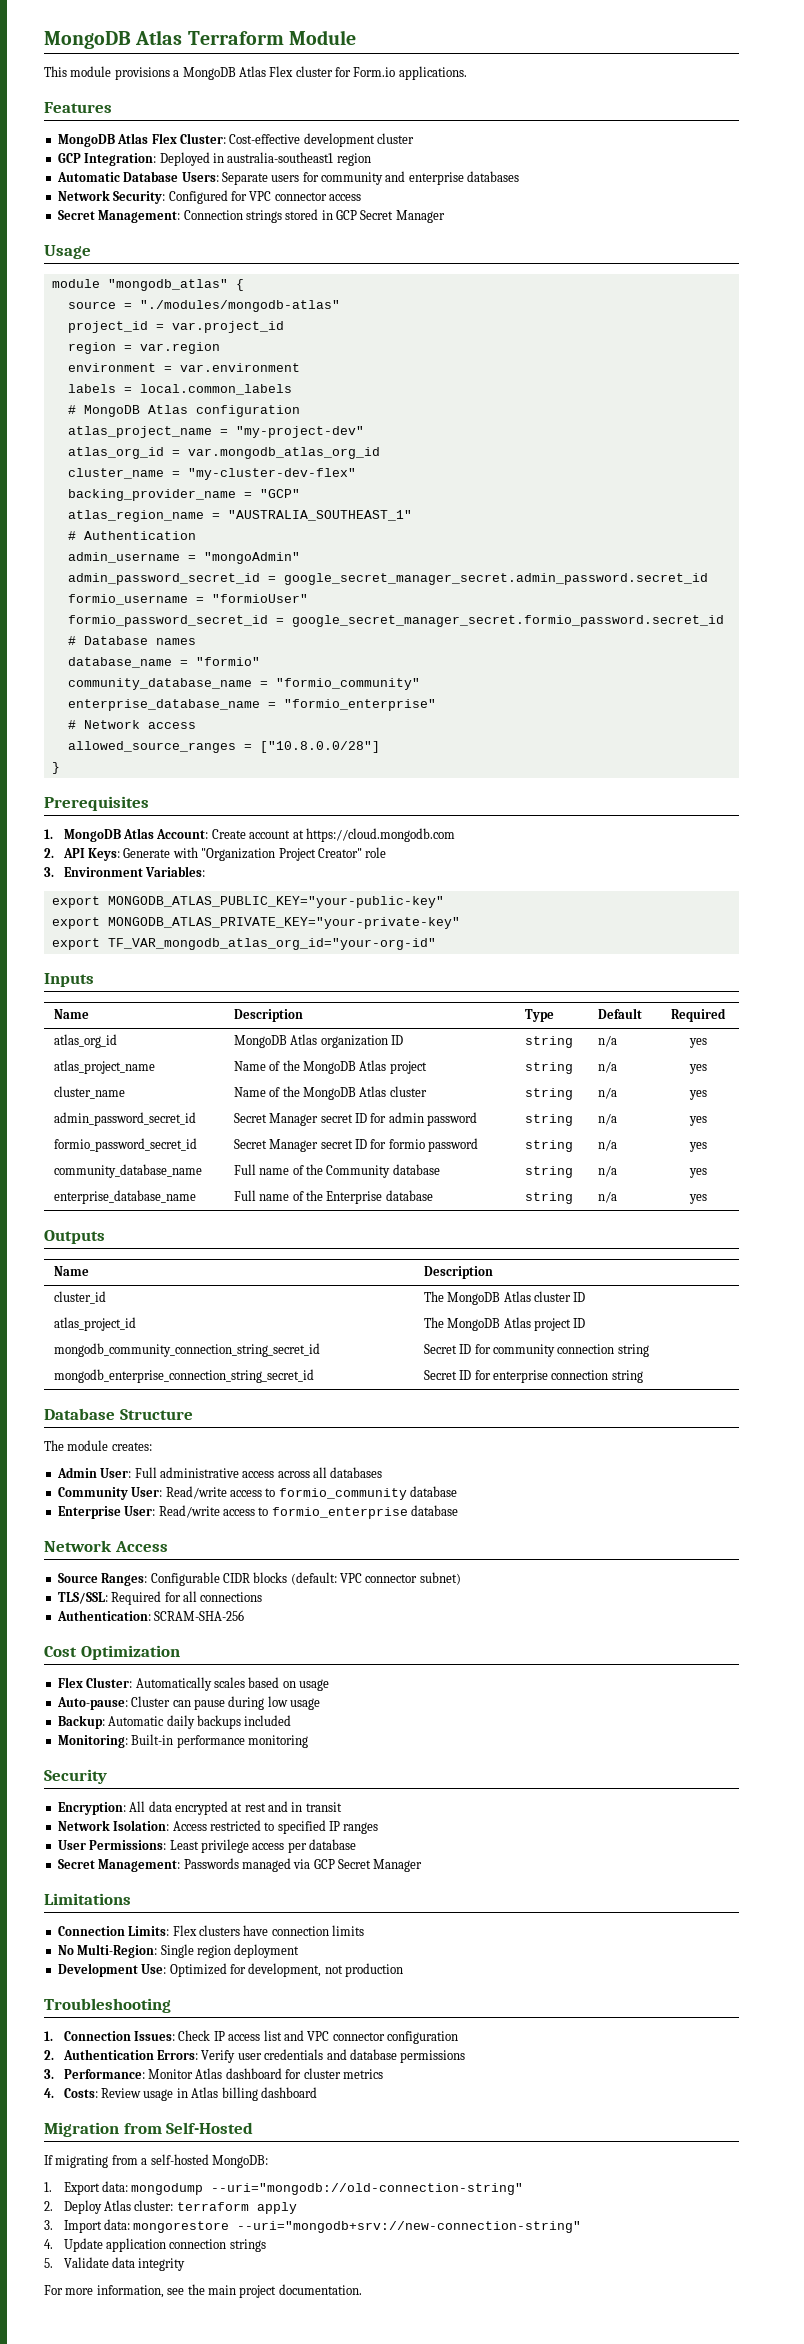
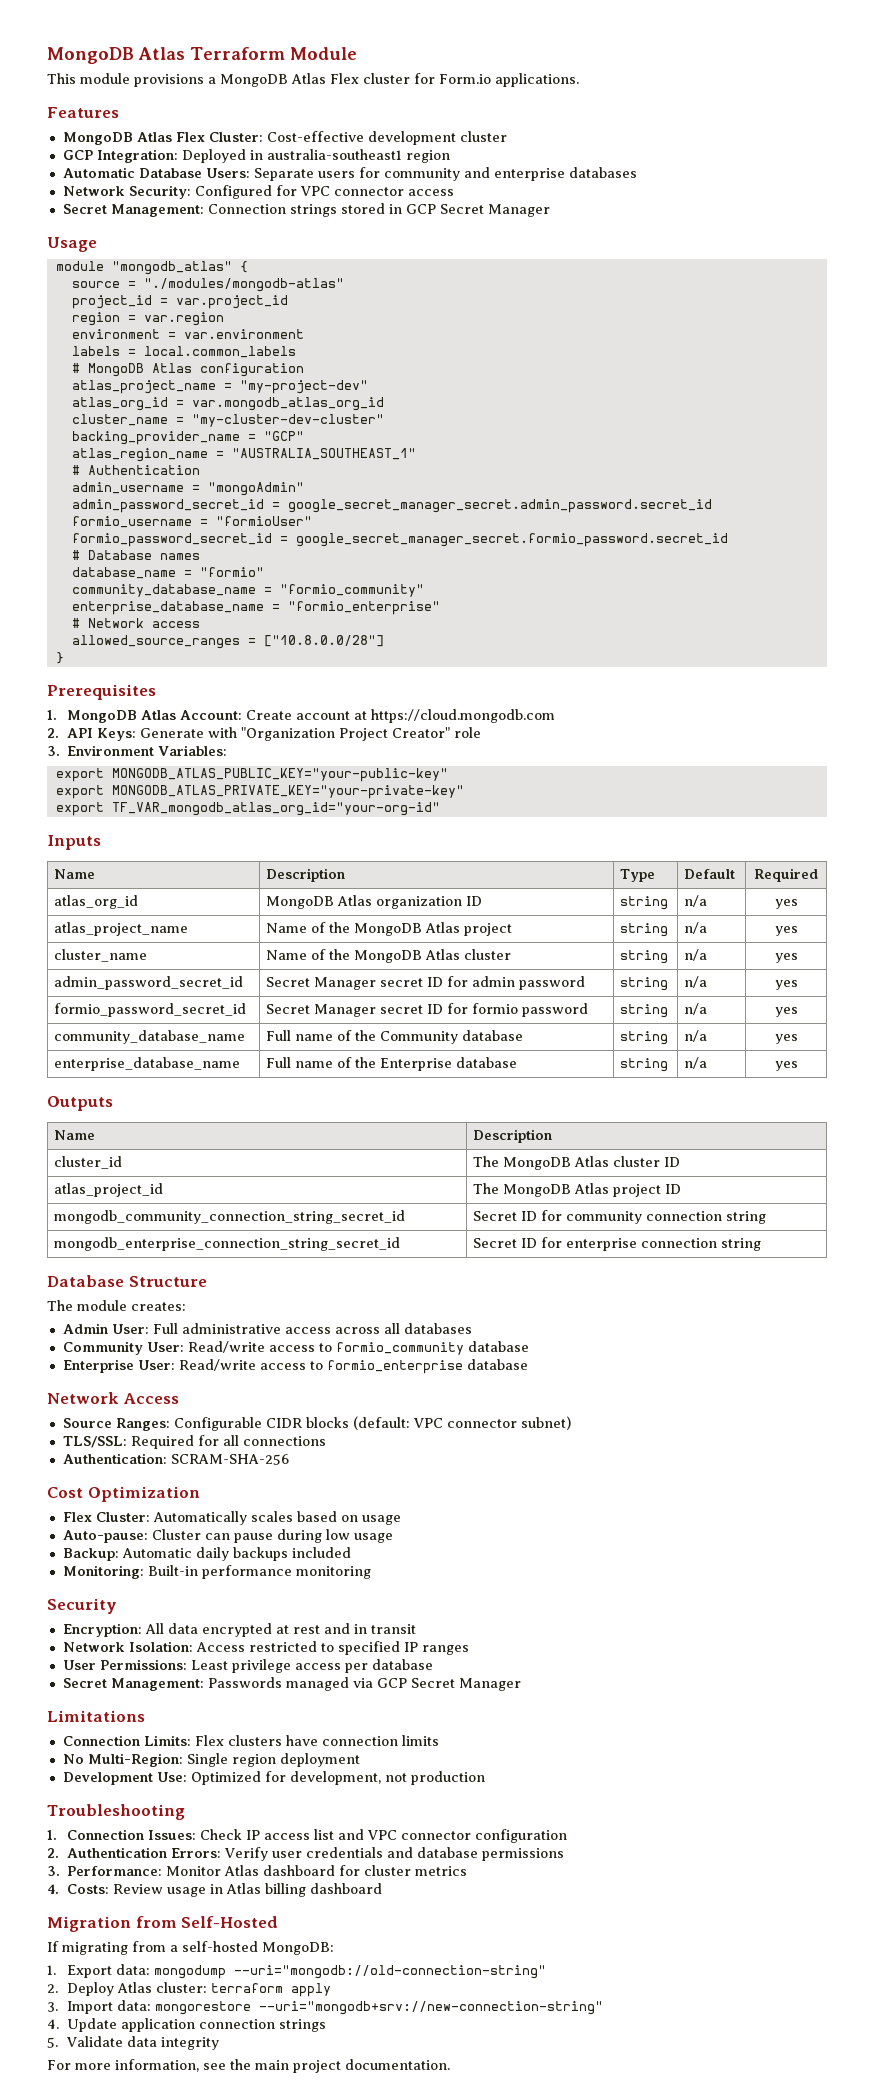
[187,468,356,480] "my-cluster-dev-flex" -> [191,414,384,427] "my-cluster-dev-cluster"

